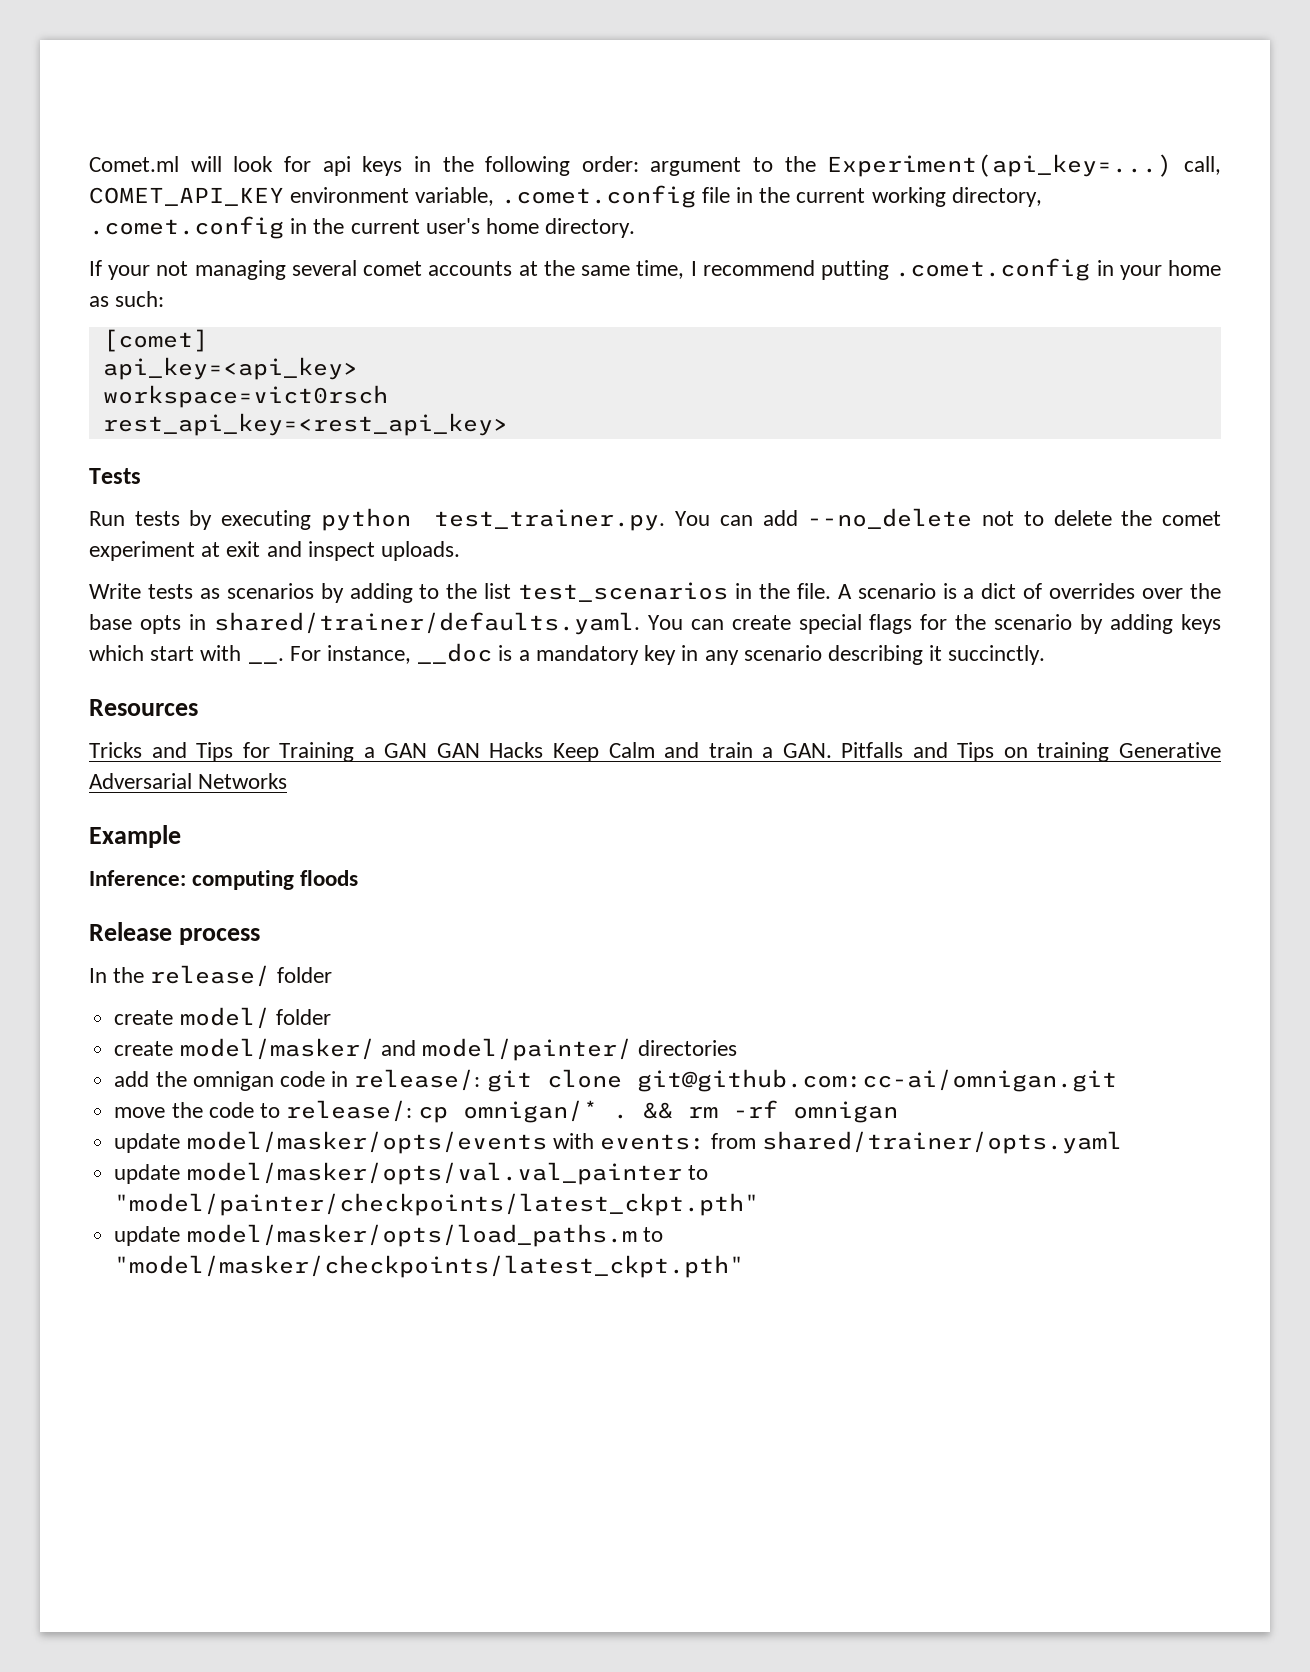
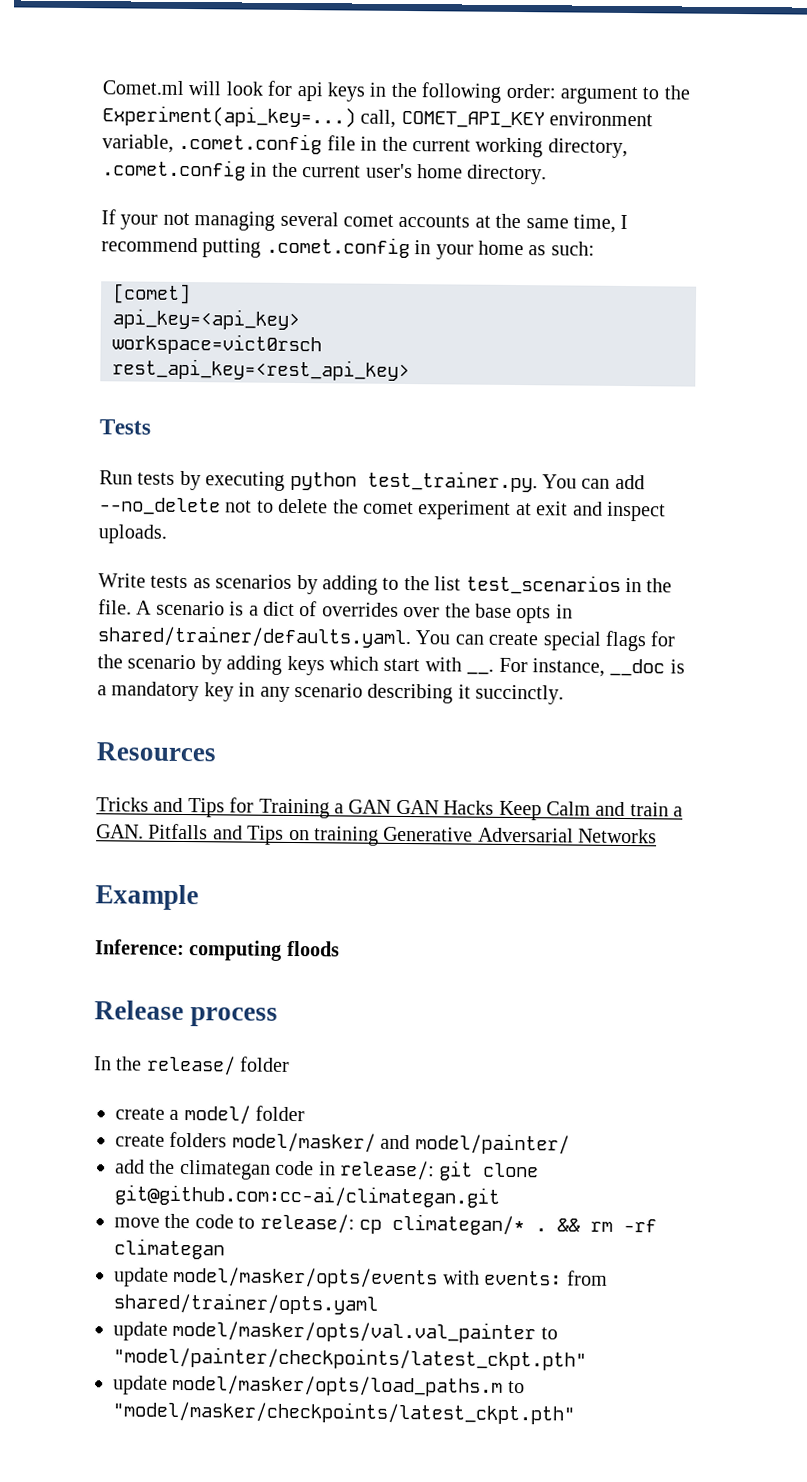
(174, 1017) none -> [169,1109,180,1120] a
(174, 1048) none -> [169,1131,228,1148] folders
[638,1040,738,1056] directories -> (570, 1144) none
[192,1071,274,1091] omnigan -> [179,1159,271,1180] climategan
[636,1069,1117,1092] git@github.com:cc-ai/omnigan.git -> [114,1184,500,1208] git@github.com:cc-ai/climategan.git
[463,1100,599,1123] omnigan/* -> [392,1213,525,1236] climategan/*
[793,1101,899,1123] omnigan -> [114,1238,225,1260] climategan

